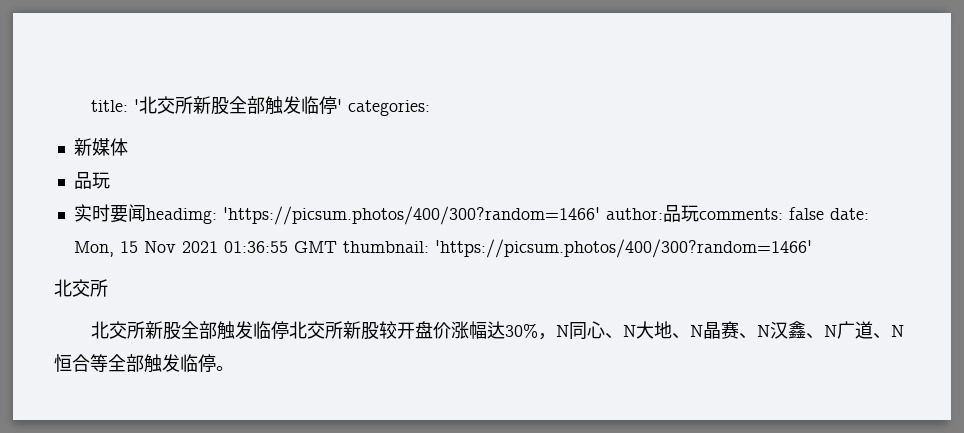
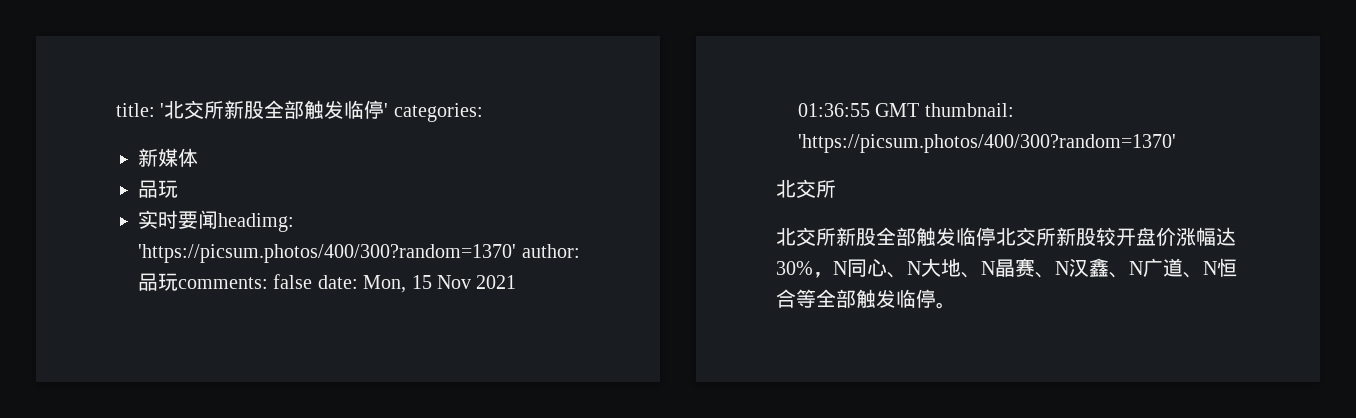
[222,206,600,225] 'https://picsum.photos/400/300?random=1466' -> [138,244,516,263] 'https://picsum.photos/400/300?random=1370'
[434,239,812,258] 'https://picsum.photos/400/300?random=1466' -> [798,134,1176,153] 'https://picsum.photos/400/300?random=1370'

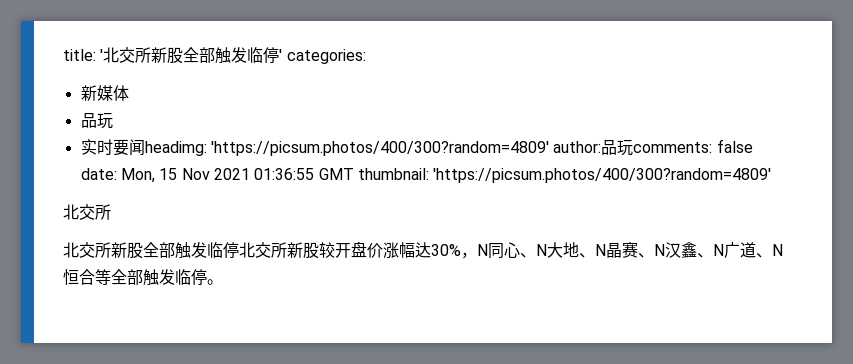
[138,244,516,263] 'https://picsum.photos/400/300?random=1370' -> [210,141,549,156] 'https://picsum.photos/400/300?random=4809'
[798,134,1176,153] 'https://picsum.photos/400/300?random=1370' -> [433,168,772,183] 'https://picsum.photos/400/300?random=4809'

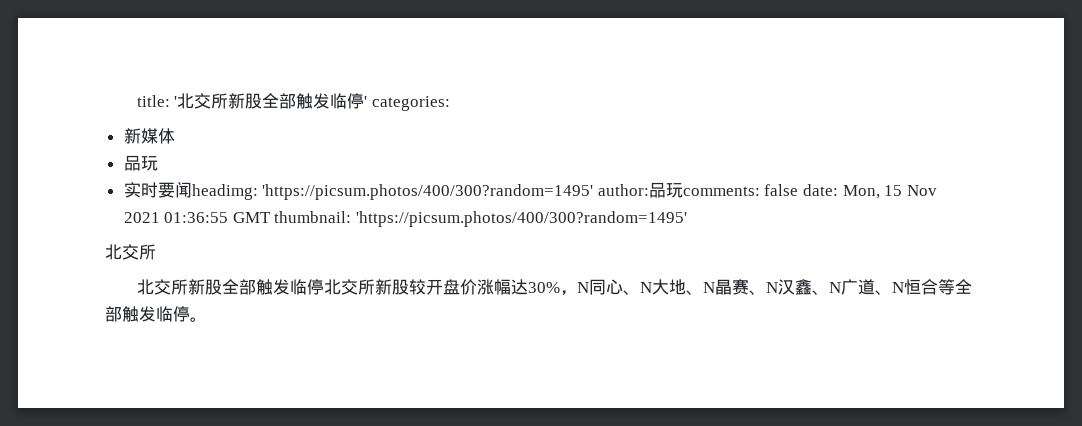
[210,141,549,156] 'https://picsum.photos/400/300?random=4809' -> [262,184,594,200] 'https://picsum.photos/400/300?random=1495'
[433,168,772,183] 'https://picsum.photos/400/300?random=4809' -> [356,211,688,227] 'https://picsum.photos/400/300?random=1495'

